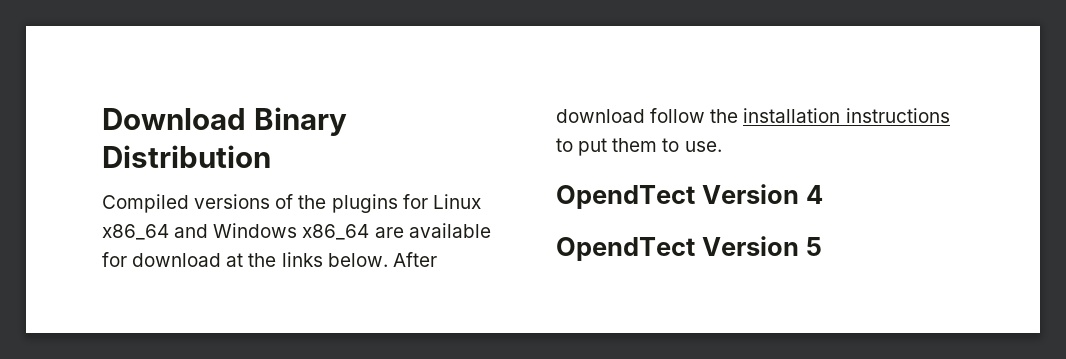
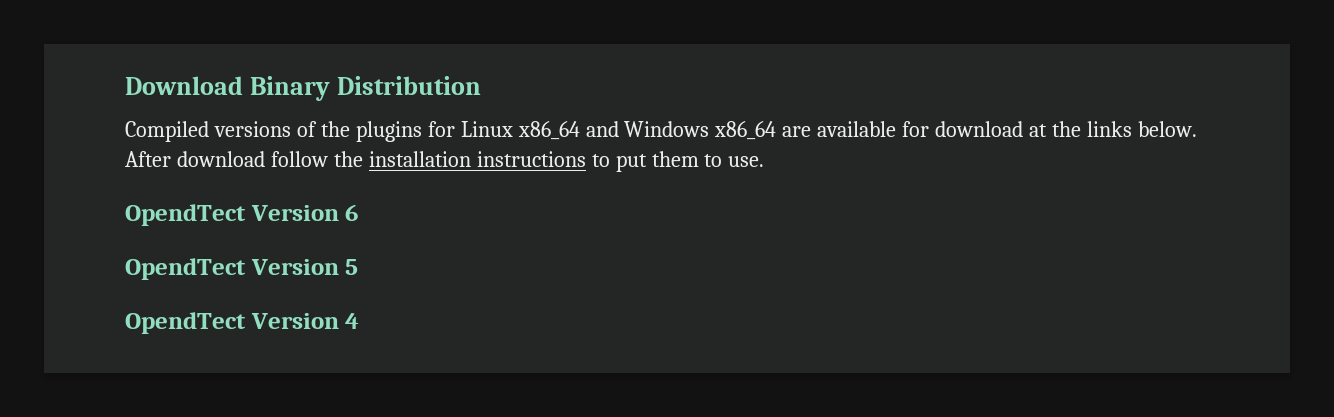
[805,185,823,204] 4 -> [345,204,359,221] 6
(822, 246) none -> [125,312,360,334] // OpendTect Version 4

